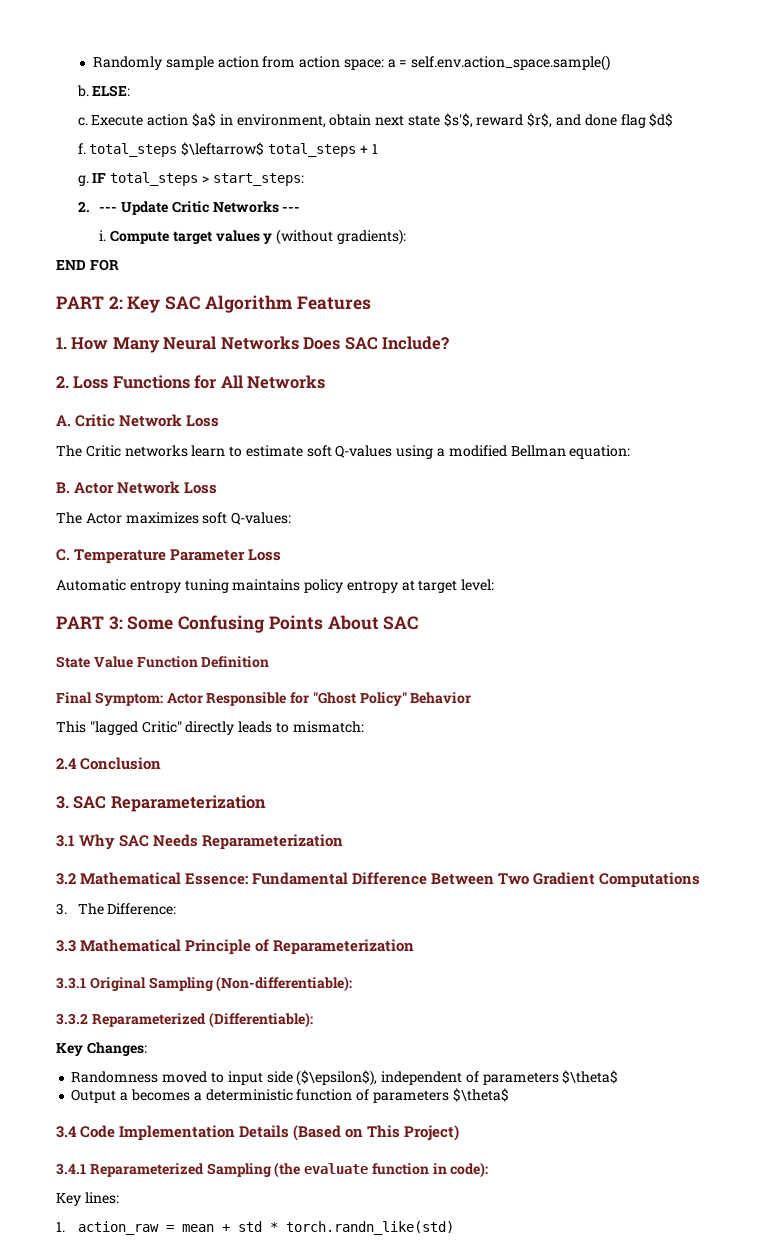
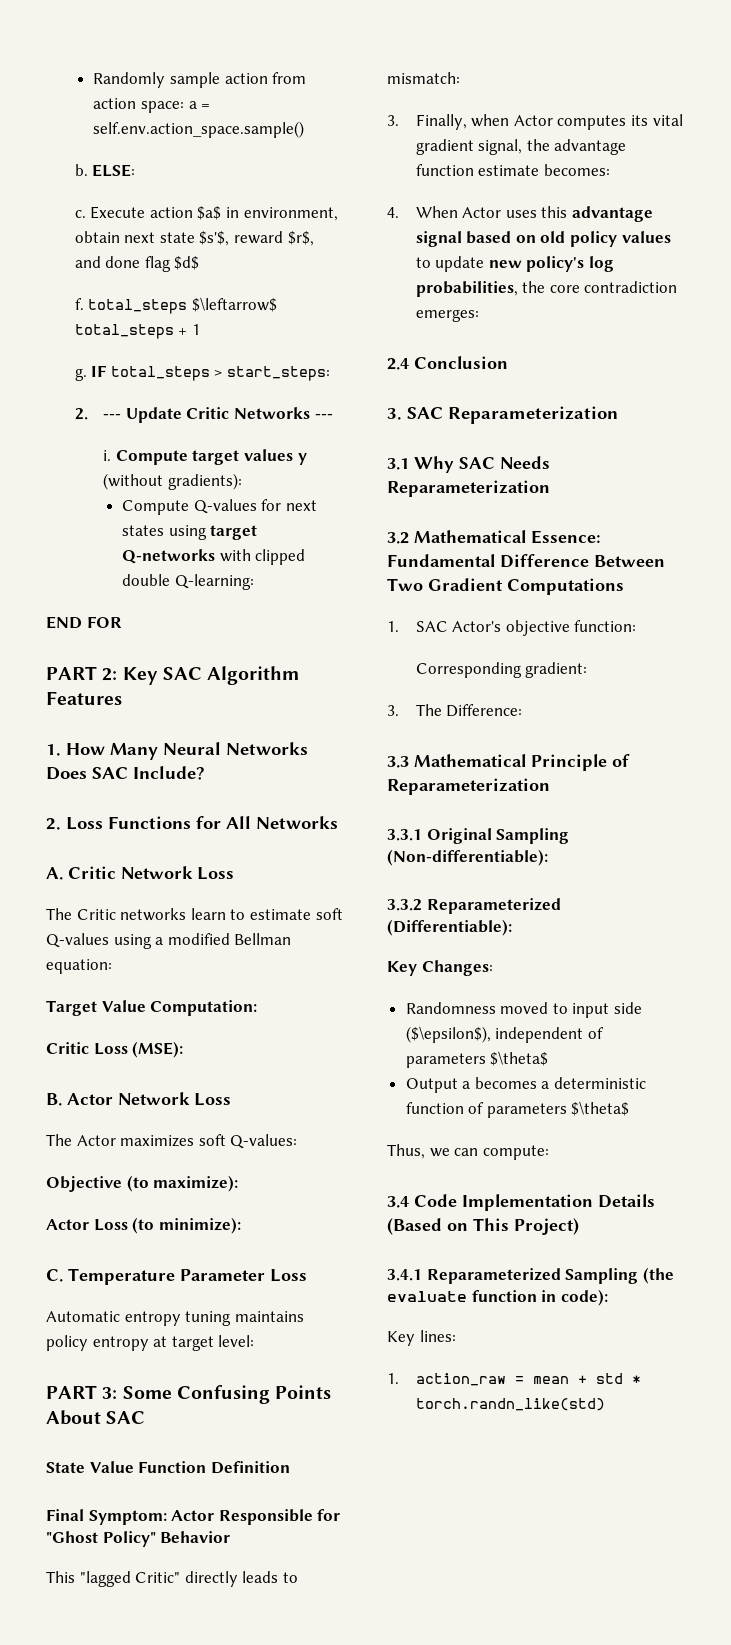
(406, 237) none -> [121,499,317,515] [121,525,258,540] [121,549,306,565] [121,574,254,590] // Compute Q-values for next states using target Q-networks with clipped double Q-learning:
(631, 452) none -> [46,1000,258,1016] [46,1041,184,1058] // Target Value Computation: // Critic Loss (MSE):
(292, 518) none -> [46,1175,239,1192] [46,1217,241,1234] // Objective (to maximize): // Actor Loss (to minimize):
(364, 727) none -> [387,114,683,130] [415,139,627,155] [415,164,610,176] [387,206,653,222] [415,231,671,247] [415,256,614,272] [415,281,678,297] [415,309,479,322] // 3. Finally, when Actor computes its vital gradient signal, the advantage function estimate becomes: // 4. When Actor uses this advantage signal based on old policy values to update new policy's log probabilities, the core contradiction emerges:
(701, 880) none -> [387,620,637,636] [415,662,588,678] // 1. SAC Actor's objective function: // Corresponding gradient:
(509, 1095) none -> [387,1144,549,1160] // Thus, we can compute:

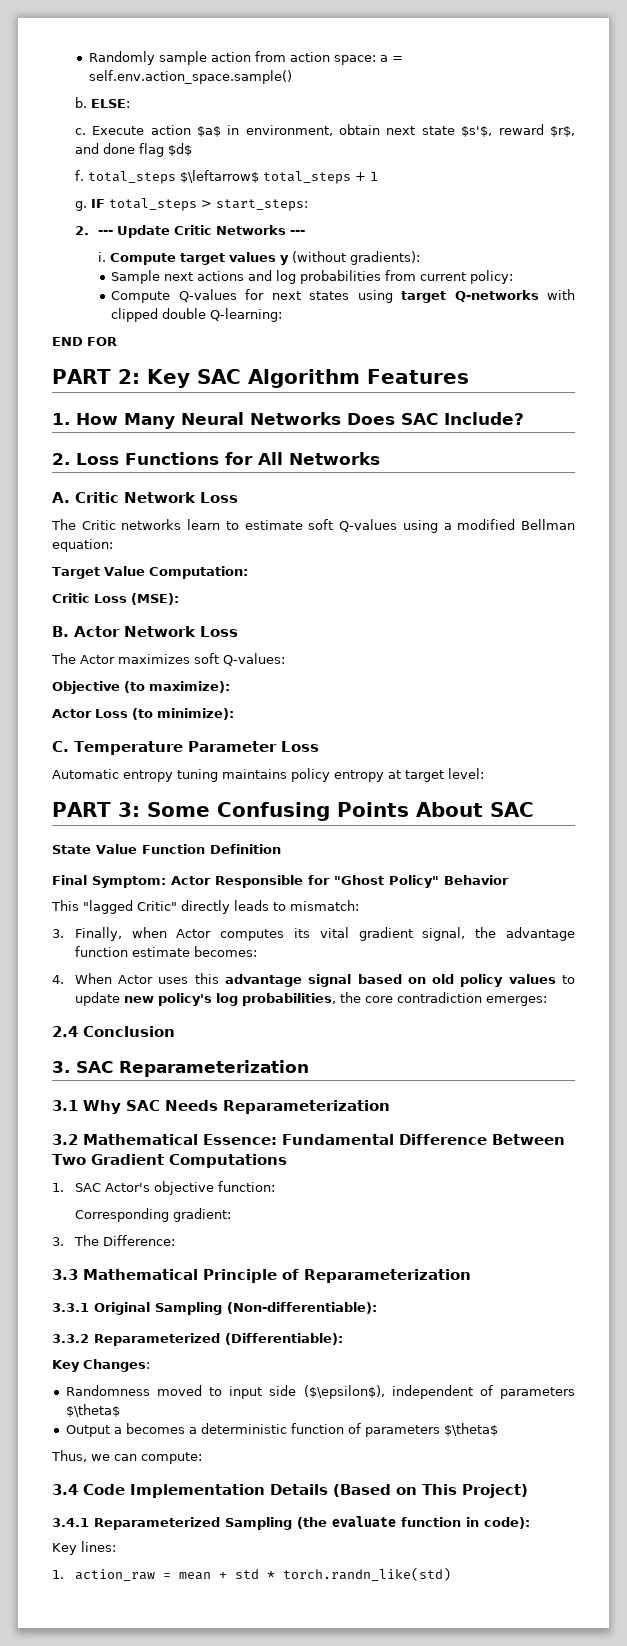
(242, 481) none -> [111,270,514,284] // Sample next actions and log probabilities from current policy:

